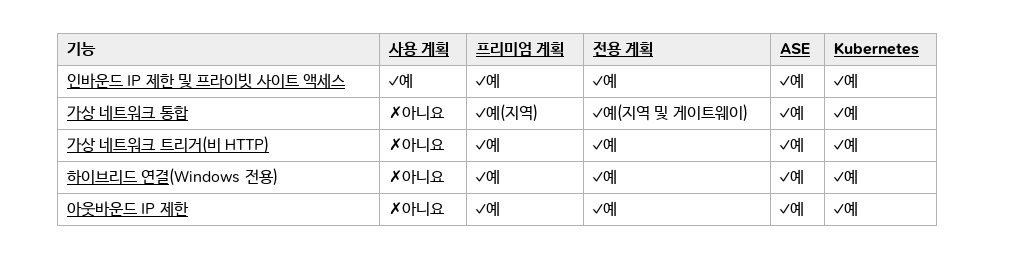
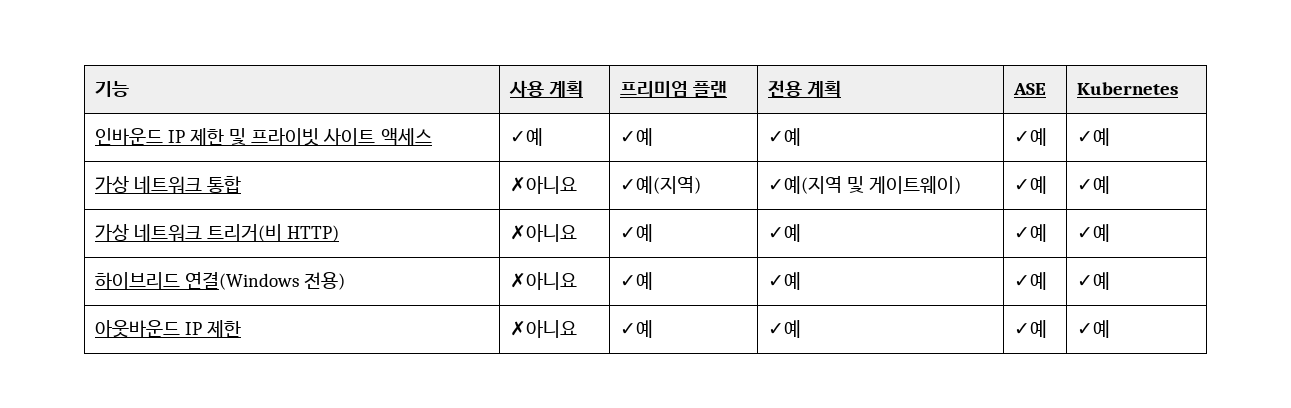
[536,42,565,57] 계획 -> [692,81,727,97] 플랜

